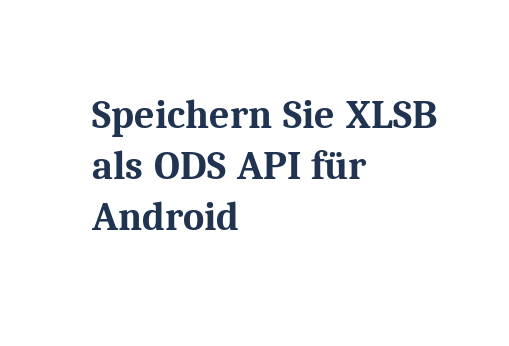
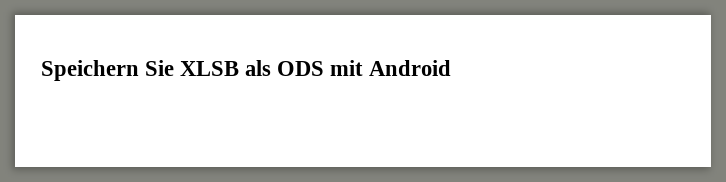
[235,150,368,179] API für -> [330,60,364,76] mit

